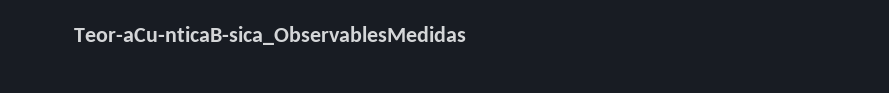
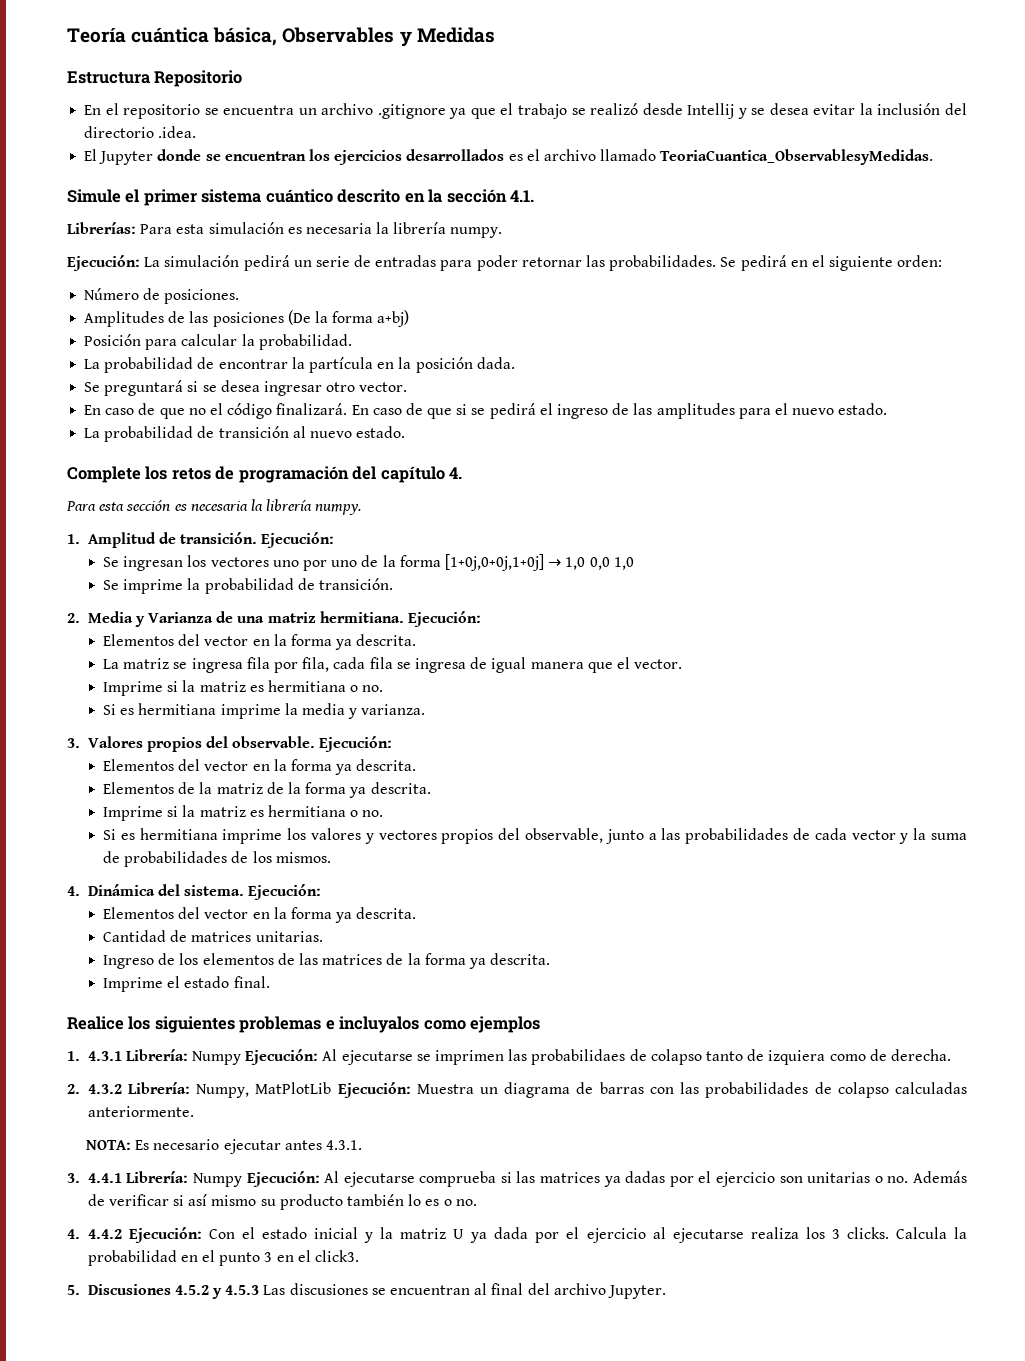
[74,26,466,45] Teor-aCu-nticaB-sica_ObservablesMedidas -> [67,27,495,47] [67,70,243,87] [84,103,967,119] [84,126,197,138] [84,149,934,165] [67,189,535,206] [67,222,503,238] [67,255,943,271] [84,288,240,304] [84,310,410,327] [84,334,352,350] [84,357,515,373] [84,380,408,396] [84,403,888,419] [84,426,406,442] [67,466,463,483] [66,499,362,515] [67,532,335,548] [103,554,634,571] [103,578,394,594] [67,611,482,627] [103,634,417,650] [103,657,683,673] [103,680,384,696] [103,703,426,719] [67,736,393,752] [103,759,417,775] [103,782,431,798] [103,805,384,821] [103,828,967,844] [103,851,331,867] [67,884,322,900] [103,907,417,923] [103,930,323,942] [103,953,551,969] [103,976,270,992] [67,1016,541,1033] [67,1049,951,1065] [67,1082,967,1098] [87,1106,194,1117] [86,1139,362,1154] [67,1171,968,1187] [87,1194,477,1210] [67,1227,967,1243] [87,1250,360,1266] [67,1283,666,1299] Teoría cuántica básica, Observables y Medidas // Estructura Repositorio // En el repositorio se encuentra un archivo .gitignore ya que el trabajo se realizó desde Intellij y se desea evitar la inclusión del directorio .idea. // El Jupyter donde se encuentran los ejercicios desarrollados es el archivo llamado TeoriaCuantica_ObservablesyMedidas. // Simule el primer sistema cuántico descrito en la sección 4.1. // Librerías: Para esta simulación es necesaria la librería numpy. // Ejecución: La simulación pedirá un serie de entradas para poder retornar las probabilidades. Se pedirá en el siguiente orden: // Número de posiciones. // Amplitudes de las posiciones (De la forma a+bj) // Posición para calcular la probabilidad. // La probabilidad de encontrar la partícula en la posición dada. // Se preguntará si se desea ingresar otro vector. // En caso de que no el código finalizará. En caso de que si se pedirá el ingreso de las amplitudes para el nuevo estado. // La probabilidad de transición al nuevo estado. // Complete los retos de programación del capítulo 4. // Para esta sección es necesaria la librería numpy. // 1. Amplitud de transición. Ejecución: // Se ingresan los vectores uno por uno de la forma [1+0j,0+0j,1+0j] → 1,0 0,0 1,0 // Se imprime la probabilidad de transición. // 2. Media y Varianza de una matriz hermitiana. Ejecución: // Elementos del vector en la forma ya descrita. // La matriz se ingresa fila por fila, cada fila se ingresa de igual manera que el vector. // Imprime si la matriz es hermitiana o no. // Si es hermitiana imprime la media y varianza. // 3. Valores propios del observable. Ejecución: // Elementos del vector en la forma ya descrita. // Elementos de la matriz de la forma ya descrita. // Imprime si la matriz es hermitiana o no. // Si es hermitiana imprime los valores y vectores propios del observable, junto a las probabilidades de cada vector y la suma de probabilidades de los mismos. // 4. Dinámica del sistema. Ejecución: // Elementos del vector en la forma ya descrita. // Cantidad de matrices unitarias. // Ingreso de los elementos de las matrices de la forma ya descrita. // Imprime el estado final. // Realice los siguientes problemas e incluyalos como ejemplos // 1. 4.3.1 Librería: Numpy Ejecución: Al ejecutarse se imprimen las probabilidaes de colapso tanto de izquiera como de derecha. // 2. 4.3.2 Librería: Numpy, MatPlotLib Ejecución: Muestra un diagrama de barras con las probabilidades de colapso calculadas anteriormente. // NOTA: Es necesario ejecutar antes 4.3.1. // 3. 4.4.1 Librería: Numpy Ejecución: Al ejecutarse comprueba si las matrices ya dadas por el ejercicio son unitarias o no. Además de verificar si así mismo su producto también lo es o no. // 4. 4.4.2 Ejecución: Con el estado inicial y la matriz U ya dada por el ejercicio al ejecutarse realiza los 3 clicks. Calcula la probabilidad en el punto 3 en el click3. // 5. Discusiones 4.5.2 y 4.5.3 Las discusiones se encuentran al final del archivo Jupyter.

